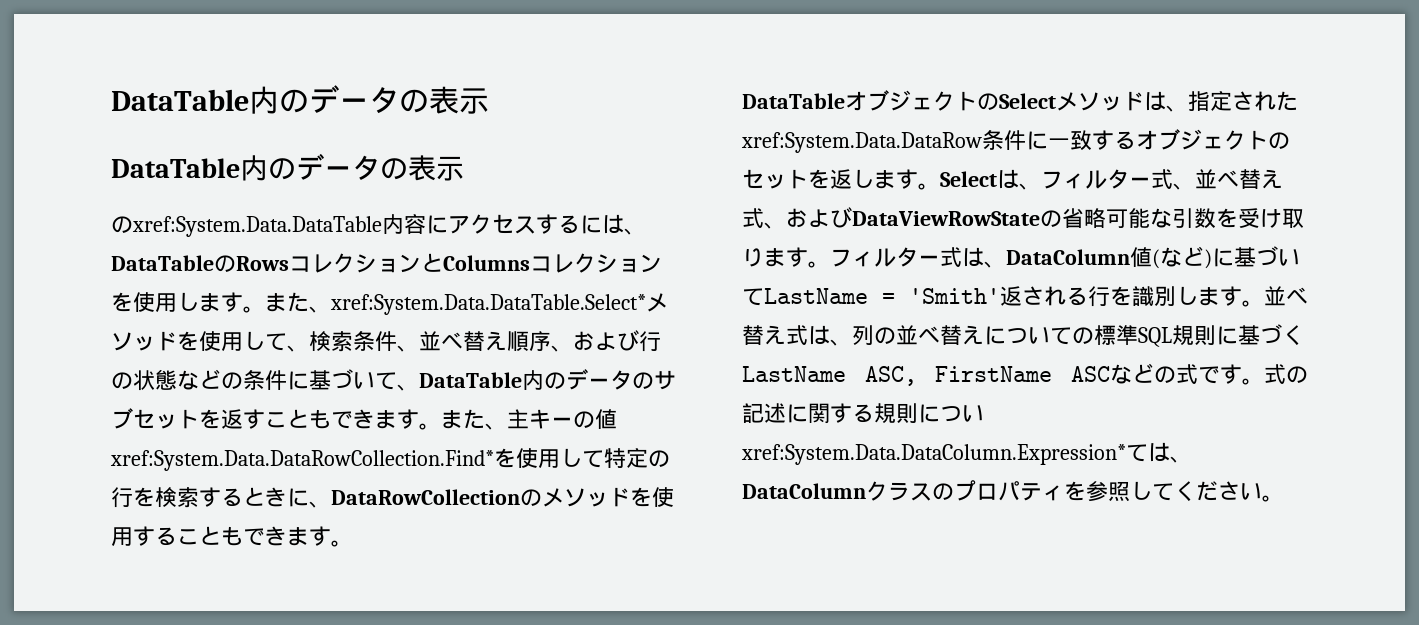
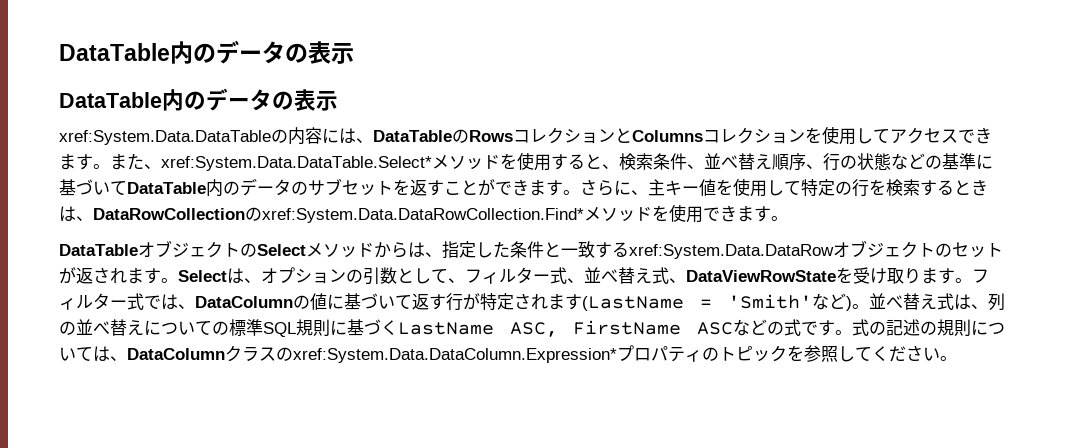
[111,214,580,237] のxref:System.Data.DataTable内容にアクセスする -> [59,127,322,145] xref:System.Data.DataTableの内容
(199, 301) none -> [873,127,992,144] てアクセスでき
[243,331,287,351] して -> [551,154,602,170] すると
[573,330,639,351] および -> (823, 166) none
[243,369,419,391] 条件に基づいて、 -> [942,153,993,170] [59,179,127,196] 基準に基づいて
[309,409,485,430] もできます。また -> [478,179,631,196] ができます。さらに
[573,409,617,429] [110,450,494,471] の値xref:System.Data.DataRowCollection.Find* -> [699,179,716,196] 値
[287,488,309,507] に -> [59,206,76,222] は
[542,487,674,507] [111,526,243,546] メソッドを使用することも -> [262,204,703,223] xref:System.Data.DataRowCollection.Find*メソッドを使用
(1144, 101) none -> [374,242,408,258] から
[1232,91,1298,111] [741,130,1048,153] されたxref:System.Data.DataRow条件に -> [476,241,561,258] した条件と
(1136, 140) none -> [629,244,834,259] xref:System.Data.DataRow
[808,169,874,189] を返し -> [59,267,127,284] が返され
(1041, 186) none -> [261,267,465,285] オプションの引数として、
[786,207,1216,229] およびDataViewRowStateの省略可能な引数 -> [686,270,836,282] DataViewRowState
[962,246,1300,269] [742,286,1242,307] は、DataColumn値(など)に基づいてLastName = 'Smith'返される行を識別します -> [144,293,852,311] では、DataColumnの値に基づいて返す行が特定されます(LastName = 'Smith'など)
[786,403,874,424] に関する -> [920,321,937,335] の
[741,444,1126,465] xref:System.Data.DataColumn.Expression* -> (76, 354) none
(954, 491) none -> [293,348,617,363] xref:System.Data.DataColumn.Expression*
(1064, 493) none -> [702,345,787,362] のトピック

